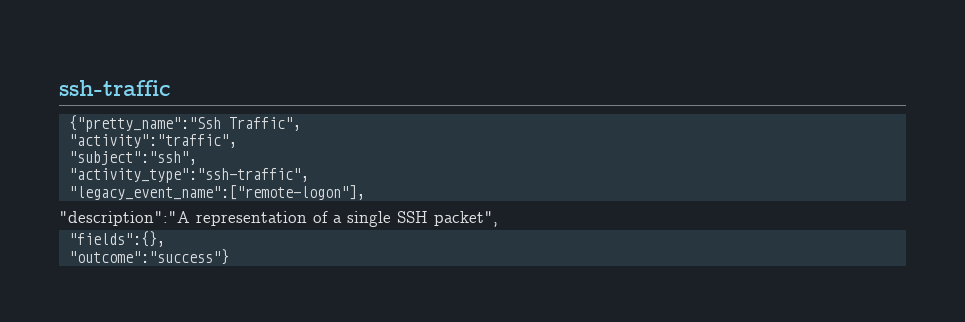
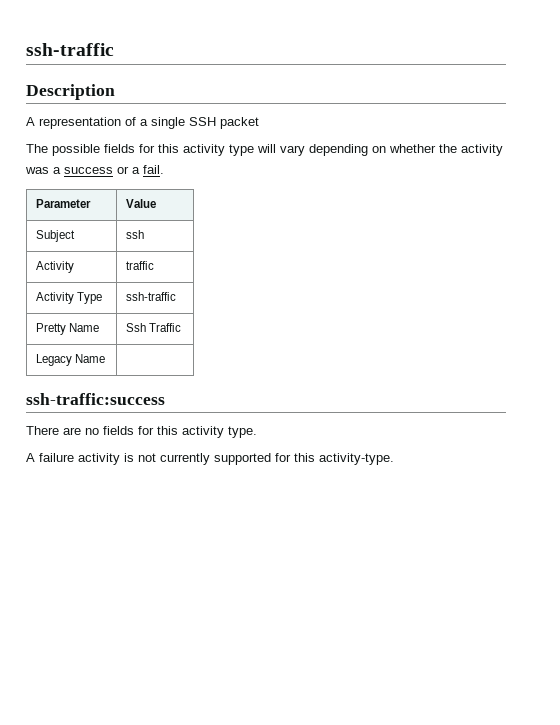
[59,80,171,96] [68,115,301,132] [68,134,237,148] [68,151,197,165] [68,168,309,183] [68,185,365,200] [59,211,190,226] ssh-traffic // {"pretty_name":"Ssh Traffic", // "activity":"traffic", // "subject":"ssh", // "activity_type":"ssh-traffic", // "legacy_event_name":["remote-logon"], // "description":"A -> [26,43,114,56] [26,84,115,100] [26,117,35,126] ssh-traffic // Description // A
[434,211,498,227] [68,231,165,247] [68,249,229,265] packet", // "fields":{}, // "outcome":"success"} -> [220,117,259,129] [26,144,503,156] [25,165,164,174] [35,199,91,208] [125,199,156,208] [35,230,75,242] [125,230,144,239] [35,261,74,273] [125,261,154,270] [35,292,103,304] [125,292,176,301] [35,323,100,335] [125,323,182,332] [35,354,106,366] [26,393,165,405] [26,426,257,438] [26,453,394,465] packet // The possible fields for this activity type will vary depending on whether the activity was a success or a fail. // Parameter | Value // Subject | ssh // Activity | traffic // Activity Type | ssh-traffic // Pretty Name | Ssh Traffic // Legacy Name | // ssh-traffic:success // There are no fields for this activity type. // A failure activity is not currently supported for this activity-type.

